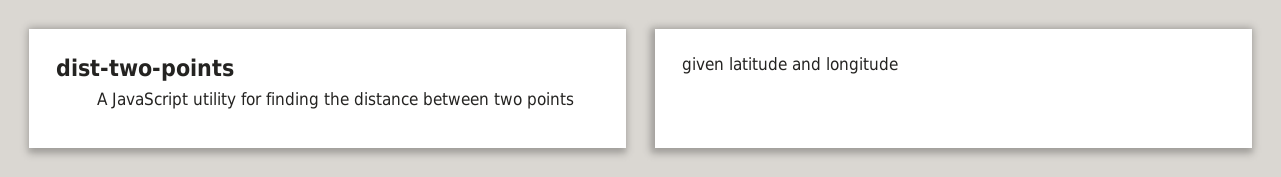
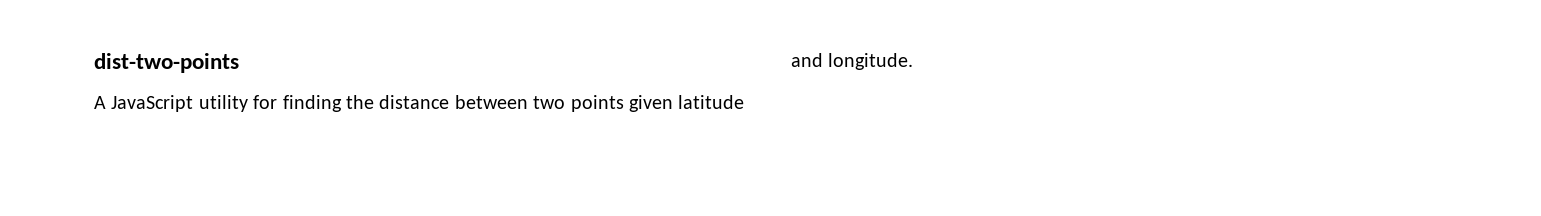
[826,57,898,74] longitude -> [828,53,914,70] longitude.

